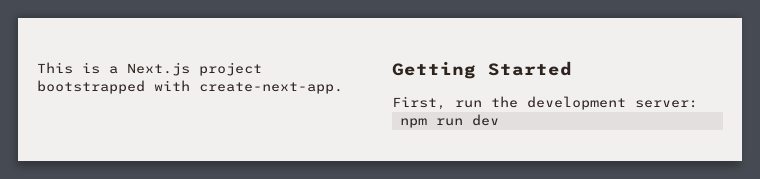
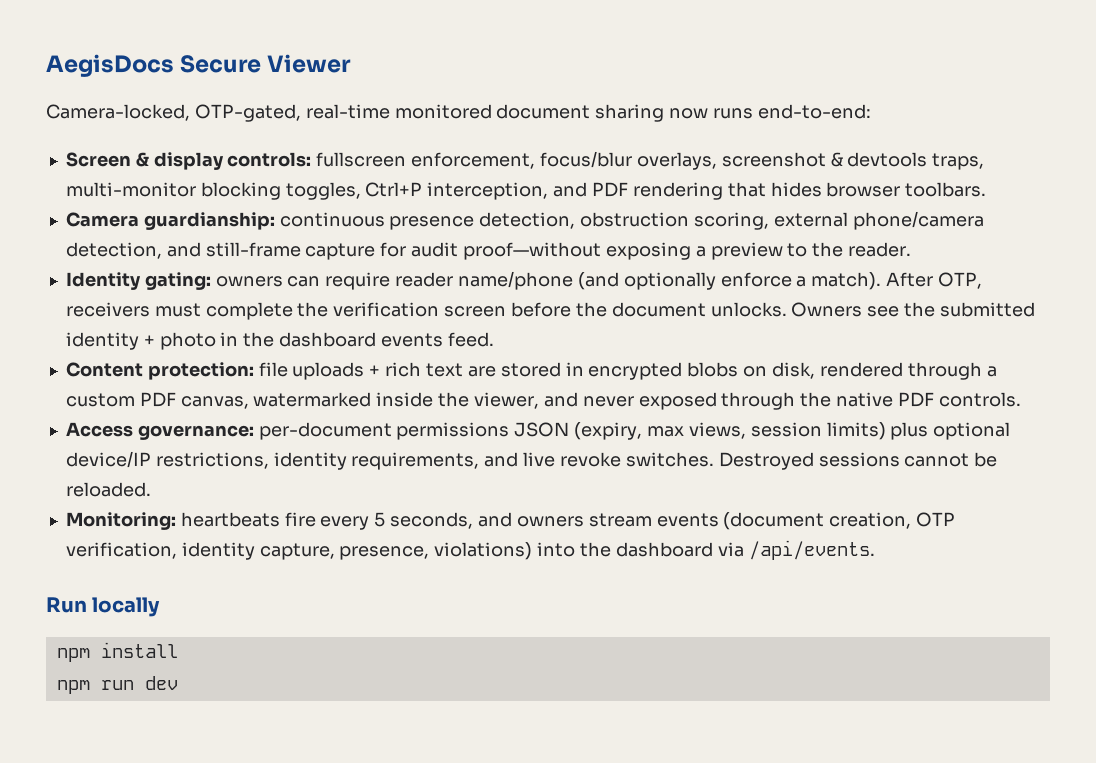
[37,62,262,76] [37,80,343,94] [392,61,572,79] [392,96,698,110] This is a Next.js project bootstrapped with create-next-app. // Getting Started // First, run the development server: -> [46,54,352,77] [46,104,871,122] [65,151,985,170] [65,182,987,200] [65,211,984,230] [65,242,912,260] [65,271,982,290] [65,302,1035,320] [65,332,494,350] [65,362,997,380] [65,392,1021,410] [65,422,1011,440] [65,451,998,470] [65,482,151,497] [65,512,956,530] [65,540,875,560] [46,597,161,617] [56,642,178,662] AegisDocs Secure Viewer // Camera-locked, OTP-gated, real-time monitored document sharing now runs end-to-end: // Screen & display controls: fullscreen enforcement, focus/blur overlays, screenshot & devtools traps, multi-monitor blocking toggles, Ctrl+P interception, and PDF rendering that hides browser toolbars. // Camera guardianship: continuous presence detection, obstruction scoring, external phone/camera detection, and still-frame capture for audit proof—without exposing a preview to the reader. // Identity gating: owners can require reader name/phone (and optionally enforce a match). After OTP, receivers must complete the verification screen before the document unlocks. Owners see the submitted identity + photo in the dashboard events feed. // Content protection: file uploads + rich text are stored in encrypted blobs on disk, rendered through a custom PDF canvas, watermarked inside the viewer, and never exposed through the native PDF controls. // Access governance: per-document permissions JSON (expiry, max views, session limits) plus optional device/IP restrictions, identity requirements, and live revoke switches. Destroyed sessions cannot be reloaded. // Monitoring: heartbeats fire every 5 seconds, and owners stream events (document creation, OTP verification, identity capture, presence, violations) into the dashboard via /api/events. // Run locally // npm install

